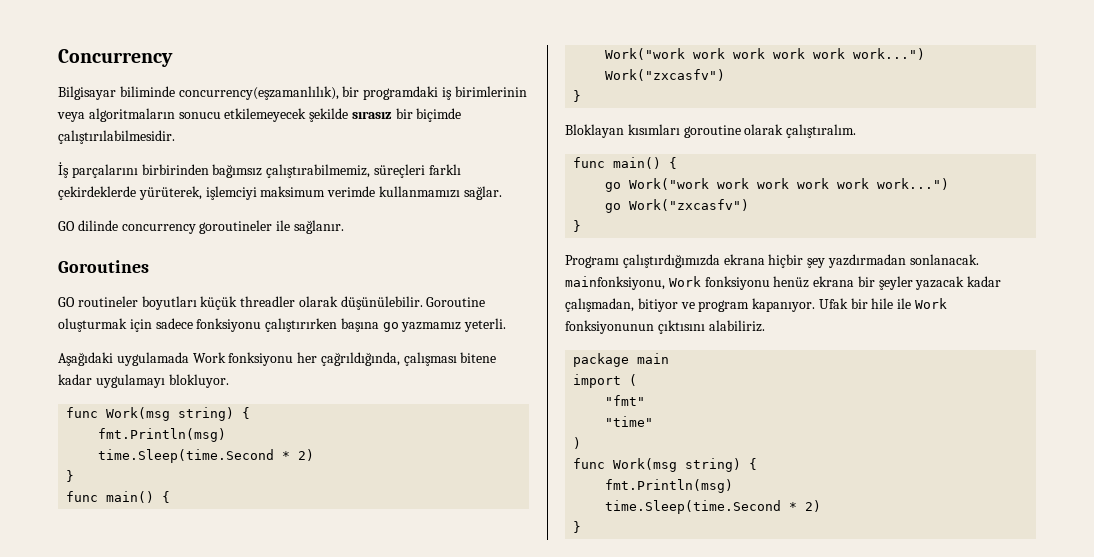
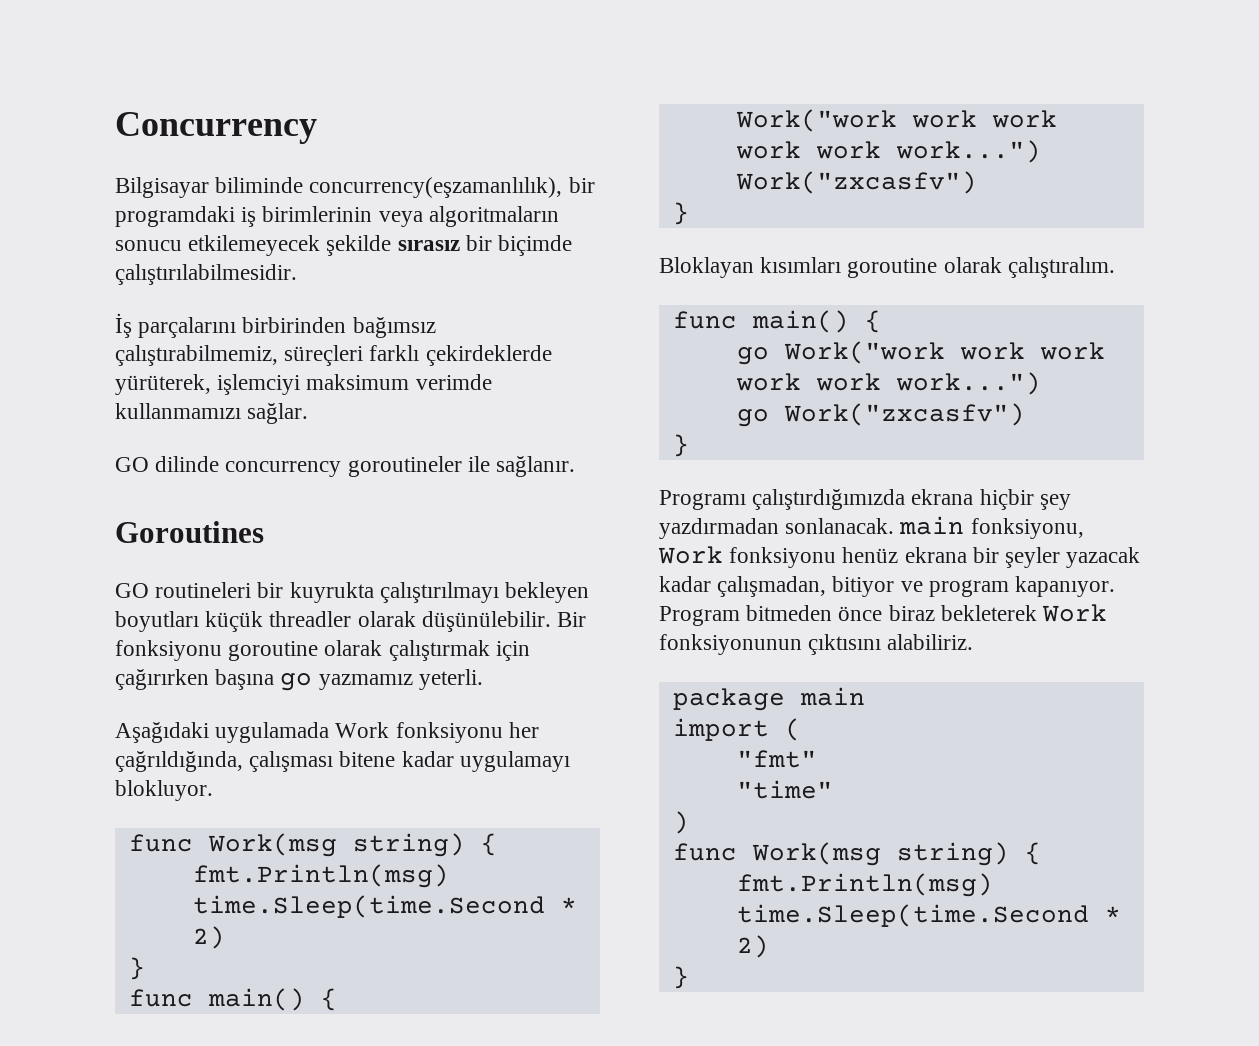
[77,296,138,307] routineler -> [155,582,590,603] routineleri bir kuyrukta çalıştırılmayı bekleyen
[426,297,486,307] [58,318,338,332] Goroutine oluşturmak için sadece fonksiyonu çalıştırırken -> [557,612,587,627] [115,640,530,661] [115,669,209,690] Bir fonksiyonu goroutine olarak çalıştırmak için çağırırken
[565,276,665,290] mainfonksiyonu, -> [899,516,1084,539] main fonksiyonu,
[818,298,912,309] Ufak bir hile ile -> [659,605,1037,626] Program bitmeden önce biraz bekleterek

